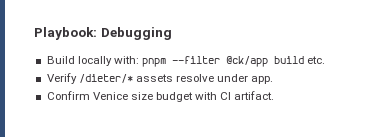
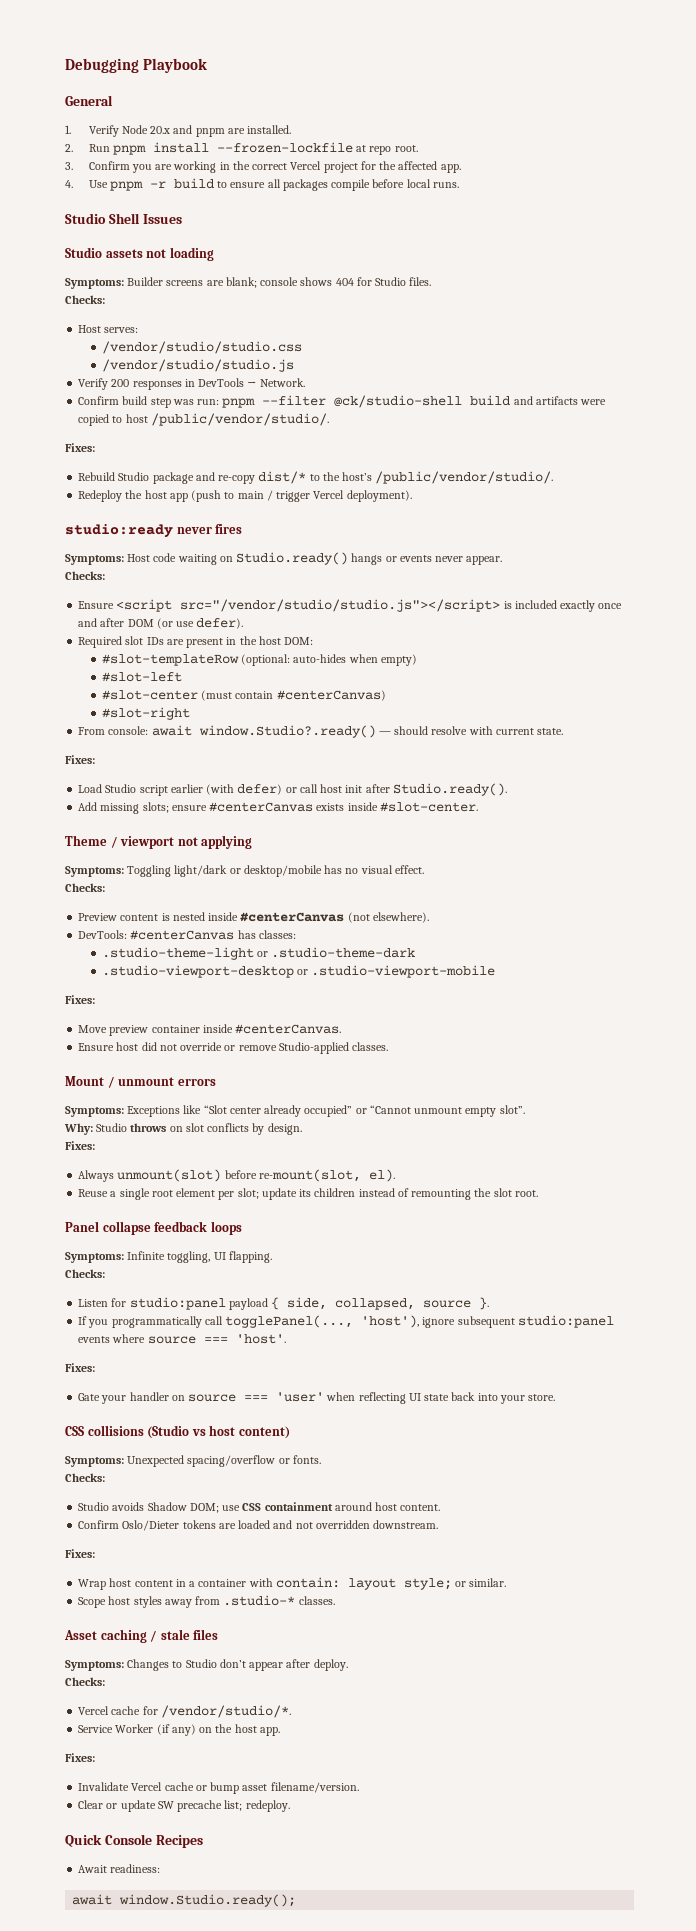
[34,27,97,40] Playbook: -> (65, 65) none
[46,56,326,67] [46,73,274,84] [46,91,275,102] // Build locally with: pnpm --filter @ck/app build etc. // Verify /dieter/* assets resolve under app. // Confirm Venice size budget with CI artifact. -> [143,58,208,73] [65,95,113,106] [65,125,292,137] [65,142,418,155] [65,161,461,173] [65,178,459,191] [65,213,182,224] [65,247,214,261] [65,277,432,289] [65,295,105,304] [78,325,139,333] [101,341,302,354] [101,359,294,372] [78,378,305,390] [78,395,607,408] [78,413,329,426] [65,443,95,452] [78,471,554,484] [78,490,412,502] [65,524,243,538] [65,552,503,565] [65,571,105,580] [78,599,623,612] [78,618,244,629] [78,636,314,648] [101,654,417,666] [101,672,182,682] [101,690,386,701] [101,707,190,720] [78,725,564,738] [65,755,95,764] [78,783,507,796] [78,802,478,814] [65,835,253,849] [65,865,424,877] [65,883,105,892] [78,912,429,923] [78,930,296,940] [101,947,416,960] [101,965,496,978] [65,995,95,1004] [78,1024,342,1036] [78,1042,389,1054] [65,1076,216,1088] [65,1105,525,1117] [64,1123,302,1135] [65,1141,95,1150] [78,1169,395,1182] [78,1188,538,1200] [65,1221,242,1235] [65,1251,272,1263] [65,1269,105,1278] [78,1297,490,1310] [78,1315,614,1328] [78,1334,286,1344] [65,1363,95,1372] [78,1392,556,1404] [65,1425,290,1439] [65,1455,321,1467] [65,1473,105,1482] [78,1502,441,1513] [78,1520,439,1531] [65,1549,95,1558] [78,1577,507,1590] [78,1595,335,1608] [64,1629,219,1643] [65,1659,348,1671] [65,1677,105,1686] [78,1705,291,1718] [78,1724,280,1736] [65,1753,95,1762] [78,1782,359,1794] [78,1800,290,1812] [65,1834,203,1848] [78,1864,161,1873] [72,1894,297,1907] Playbook // General // 1. Verify Node 20.x and pnpm are installed. // 2. Run pnpm install --frozen-lockfile at repo root. // 3. Confirm you are working in the correct Vercel project for the affected app. // 4. Use pnpm -r build to ensure all packages compile before local runs. // Studio Shell Issues // Studio assets not loading // Symptoms: Builder screens are blank; console shows 404 for Studio files. // Checks: // Host serves: // /vendor/studio/studio.css // /vendor/studio/studio.js // Verify 200 responses in DevTools → Network. // Confirm build step was run: pnpm --filter @ck/studio-shell build and artifacts were copied to host /public/vendor/studio/. // Fixes: // Rebuild Studio package and re-copy dist/* to the host’s /public/vendor/studio/. // Redeploy the host app (push to main / trigger Vercel deployment). // studio:ready never fires // Symptoms: Host code waiting on Studio.ready() hangs or events never appear. // Checks: // Ensure <script src="/vendor/studio/studio.js"></script> is included exactly once and after DOM (or use defer). // Required slot IDs are present in the host DOM: // #slot-templateRow (optional: auto-hides when empty) // #slot-left // #slot-center (must contain #centerCanvas) // #slot-right // From console: await window.Studio?.ready() — should resolve with current state. // Fixes: // Load Studio script earlier (with defer) or call host init after Studio.ready(). // Add missing slots; ensure #centerCanvas exists inside #slot-center. // Theme / viewport not applying // Symptoms: Toggling light/dark or desktop/mobile has no visual effect. // Checks: // Preview content is nested inside #centerCanvas (not elsewhere). // DevTools: #centerCanvas has classes: // .studio-theme-light or .studio-theme-dark // .studio-viewport-desktop or .studio-viewport-mobile // Fixes: // Move preview container inside #centerCanvas. // Ensure host did not override or remove Studio-applied classes. // Mount / unmount errors // Symptoms: Exceptions like “Slot center already occupied” or “Cannot unmount empty slot”. // Why: Studio throws on slot conflicts by design. // Fixes: // Always unmount(slot) before re-mount(slot, el). // Reuse a single root element per slot; update its children instead of remounting the slot root. // Panel collapse feedback loops // Symptoms: Infinite toggling, UI flapping. // Checks: // Listen for studio:panel payload { side, collapsed, source }. // If you programmatically call togglePanel(..., 'host'), ignore subsequent studio:panel events where source === 'host'. // Fixes: // Gate your handler on source === 'user' when reflecting UI state back into your store. // CSS collisions (Studio vs host content) // Symptoms: Unexpected spacing/overflow or fonts. // Checks: // Studio avoids Shadow DOM; use CSS containment around host content. // Confirm Oslo/Dieter tokens are loaded and not overridden downstream. // Fixes: // Wrap host content in a container with contain: layout style; or similar. // Scope host styles away from .studio-* classes. // Asset caching / stale files // Symptoms: Changes to Studio don’t appear after deploy. // Checks: // Vercel cache for /vendor/studio/*. // Service Worker (if any) on the host app. // Fixes: // Invalidate Vercel cache or bump asset filename/version. // Clear or update SW precache list; redeploy. // Quick Console Recipes // Await readiness: // await window.Studio.ready();

